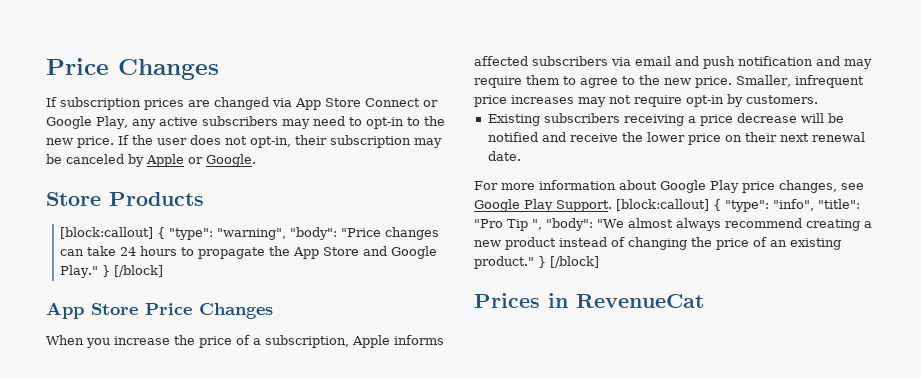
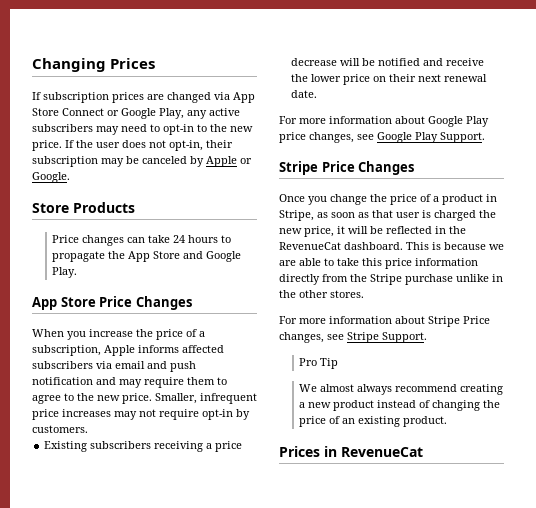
[46,58,219,80] Price Changes -> [32,58,156,72] Changing Prices
[60,227,382,240] [block:callout] { "type": "warning", "body": "Price -> [52,235,80,243] Price
[60,265,164,278] Play." } [/block] -> [52,267,78,278] Play.
[616,199,860,212] [474,218,624,231] [block:callout] { "type": "info", "title": "Pro Tip ", "body": "We -> [279,161,415,175] [279,194,497,205] [279,210,496,221] [279,226,466,237] [279,242,504,250] [279,258,478,269] [279,274,503,285] [279,290,364,298] [279,316,490,327] [279,332,427,343] [299,358,339,369] [299,384,318,392] // Stripe Price Changes // Once you change the price of a product in Stripe, as soon as that user is charged the new price, it will be reflected in the RevenueCat dashboard. This is because we are able to take this price information directly from the Stripe purchase unlike in the other stores. // For more information about Stripe Price changes, see Stripe Support. // Pro Tip // We
[474,256,599,269] product." } [/block] -> [403,416,448,427] product.

